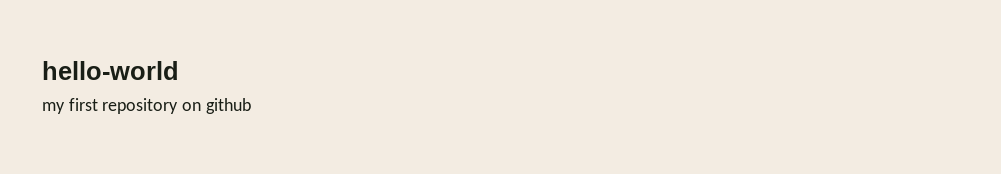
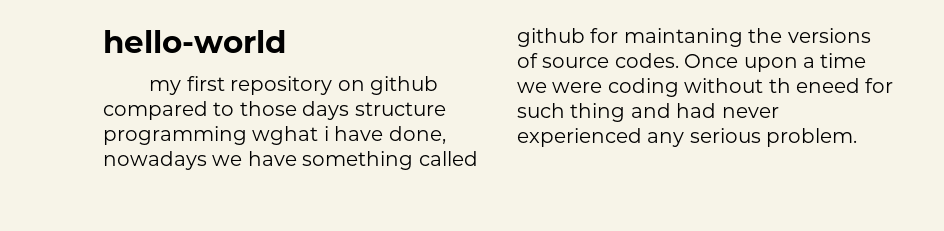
(251, 106) none -> [103,101,446,120] [103,126,446,145] [103,151,478,170] [517,28,871,47] [517,53,867,72] [517,78,894,97] [517,103,779,122] [517,128,858,147] compared to those days structure programming wghat i have done, nowadays we have something called github for maintaning the versions of source codes. Once upon a time we were coding without th eneed for such thing and had never experienced any serious problem.

